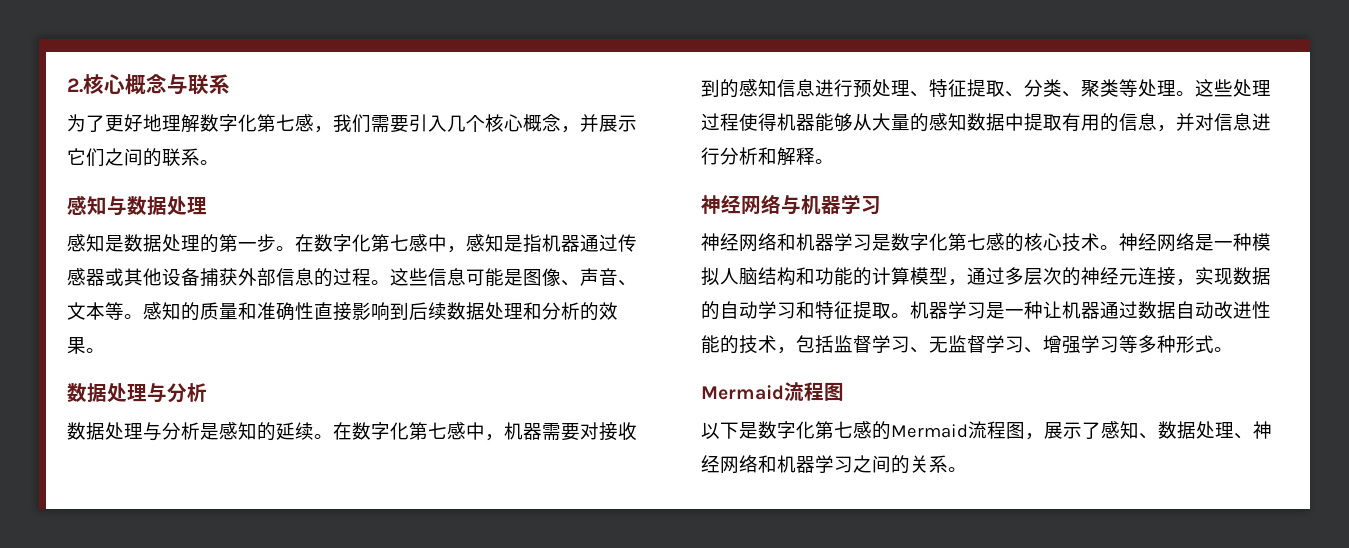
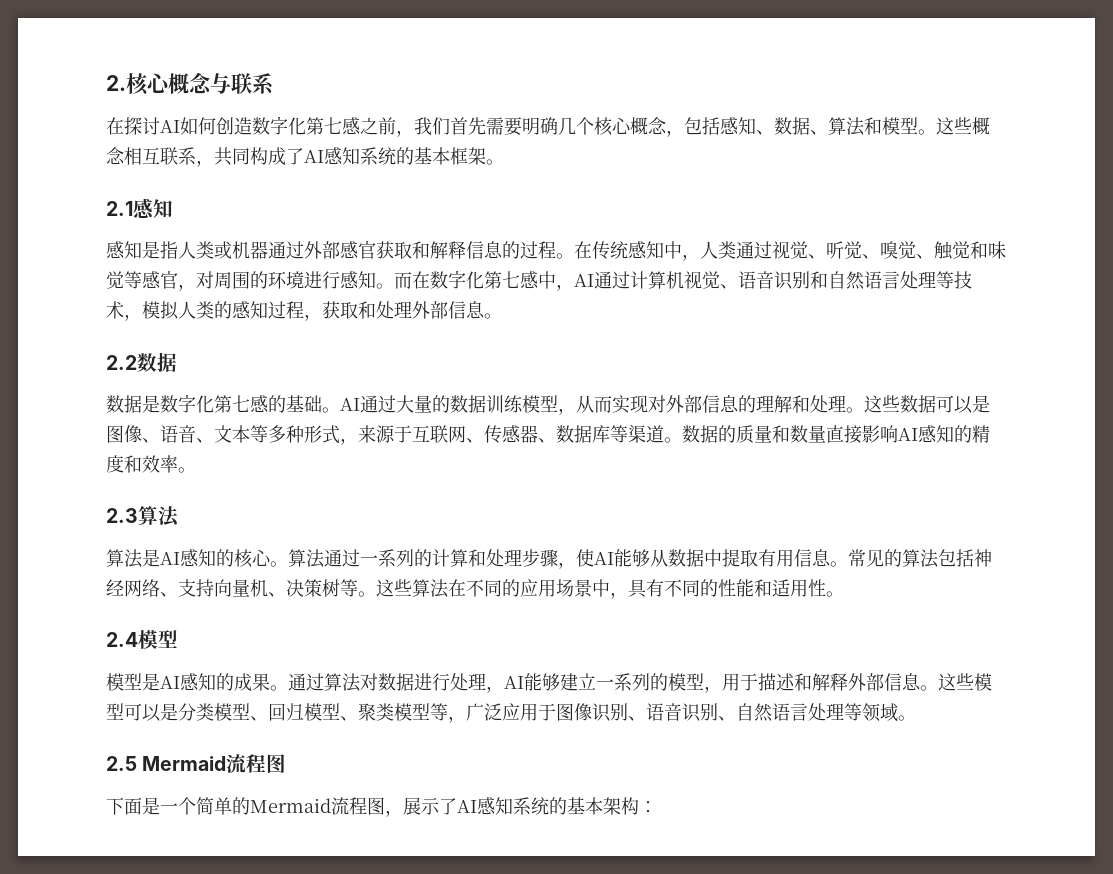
[67,114,637,133] [67,148,219,167] [67,195,207,216] [67,234,637,253] [67,268,637,287] [67,302,618,321] [67,337,105,354] [67,383,207,403] [67,422,637,441] [701,79,1271,98] [701,113,1271,132] [701,147,834,166] [701,194,881,215] [701,233,1271,252] [701,267,1271,286] [701,301,1271,320] [701,335,1233,354] [701,382,844,402] [701,421,872,439] 为了更好地理解数字化第七感，我们需要引入几个核心概念，并展示它们之间的联系。 // 感知与数据处理 // 感知是数据处理的第一步。在数字化第七感中，感知是指机器通过传感器或其他设备捕获外部信息的过程。这些信息可能是图像、声音、文本等。感知的质量和准确性直接影响到后续数据处理和分析的效果。 // 数据处理与分析 // 数据处理与分析是感知的延续。在数字化第七感中，机器需要对接收到的感知信息进行预处理、特征提取、分类、聚类等处理。这些处理过程使得机器能够从大量的感知数据中提取有用的信息，并对信息进行分析和解释。 // 神经网络与机器学习 // 神经网络和机器学习是数字化第七感的核心技术。神经网络是一种模拟人脑结构和功能的计算模型，通过多层次的神经元连接，实现数据的自动学习和特征提取。机器学习是一种让机器通过数据自动改进性能的技术，包括监督学习、无监督学习、增强学习等多种形式。 // Mermaid流程图 // 以下是数字化第七感 -> [106,116,990,137] [106,147,504,167] [106,198,173,219] [106,241,1006,261] [106,270,972,291] [106,301,502,321] [106,352,177,372] [106,394,990,415] [106,425,990,445] [106,455,196,473] [106,506,179,527] [106,549,992,569] [106,579,844,599] [106,630,178,649] [106,673,992,693] [106,703,916,723] [106,754,287,773] [106,797,232,815] 在探讨AI如何创造数字化第七感之前，我们首先需要明确几个核心概念，包括感知、数据、算法和模型。这些概念相互联系，共同构成了AI感知系统的基本框架。 // 2.1感知 // 感知是指人类或机器通过外部感官获取和解释信息的过程。在传统感知中，人类通过视觉、听觉、嗅觉、触觉和味觉等感官，对周围的环境进行感知。而在数字化第七感中，AI通过计算机视觉、语音识别和自然语言处理等技术，模拟人类的感知过程，获取和处理外部信息。 // 2.2数据 // 数据是数字化第七感的基础。AI通过大量的数据训练模型，从而实现对外部信息的理解和处理。这些数据可以是图像、语音、文本等多种形式，来源于互联网、传感器、数据库等渠道。数据的质量和数量直接影响AI感知的精度和效率。 // 2.3算法 // 算法是AI感知的核心。算法通过一系列的计算和处理步骤，使AI能够从数据中提取有用信息。常见的算法包括神经网络、支持向量机、决策树等。这些算法在不同的应用场景中，具有不同的性能和适用性。 // 2.4模型 // 模型是AI感知的成果。通过算法对数据进行处理，AI能够建立一系列的模型，用于描述和解释外部信息。这些模型可以是分类模型、回归模型、聚类模型等，广泛应用于图像识别、语音识别、自然语言处理等领域。 // 2.5 Mermaid流程图 // 下面是一个简单
[1101,421,1272,439] [701,455,967,474] 感知、数据处理、神经网络和机器学习之间的关系。 -> [457,797,657,815] AI感知系统的基本架构：

